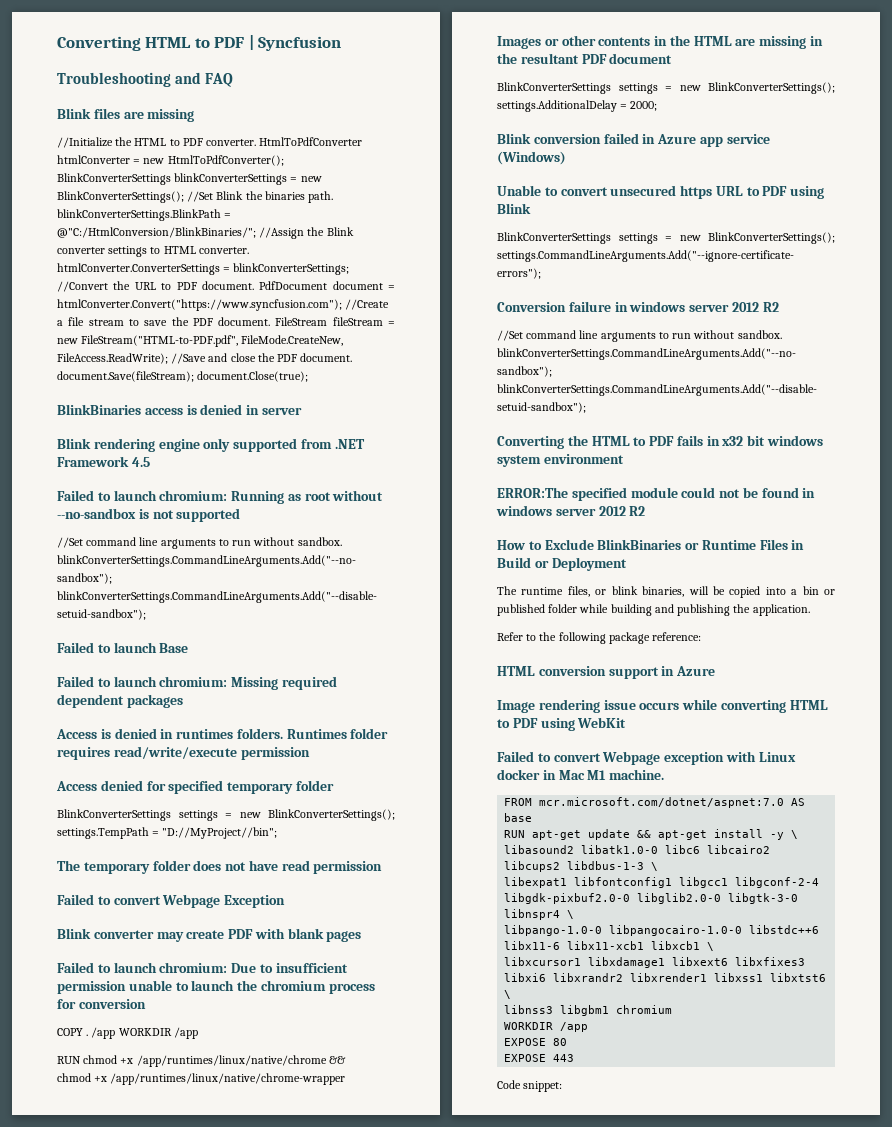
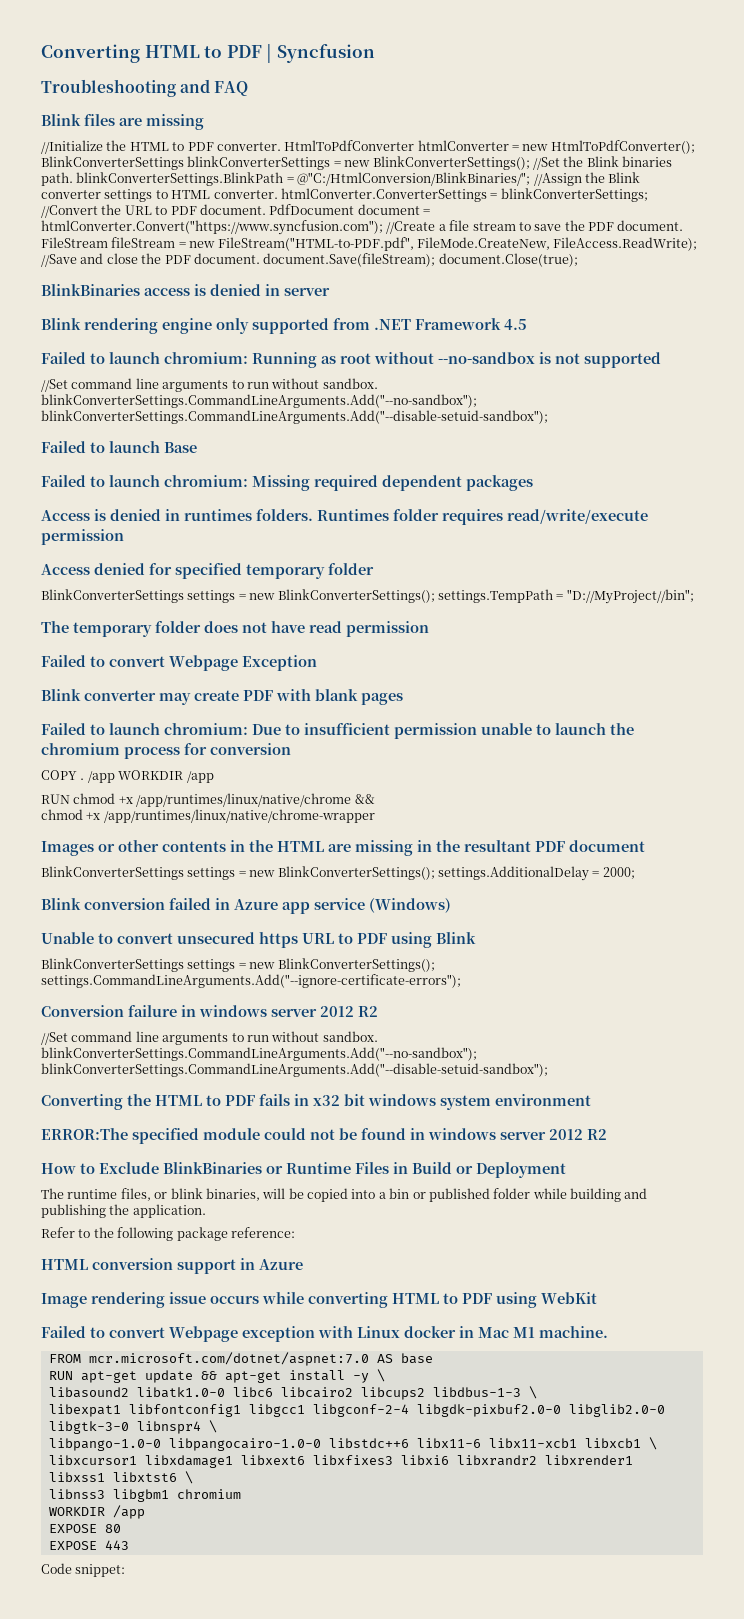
[216,191,263,200] Blink the -> [563,156,619,167] the Blink

